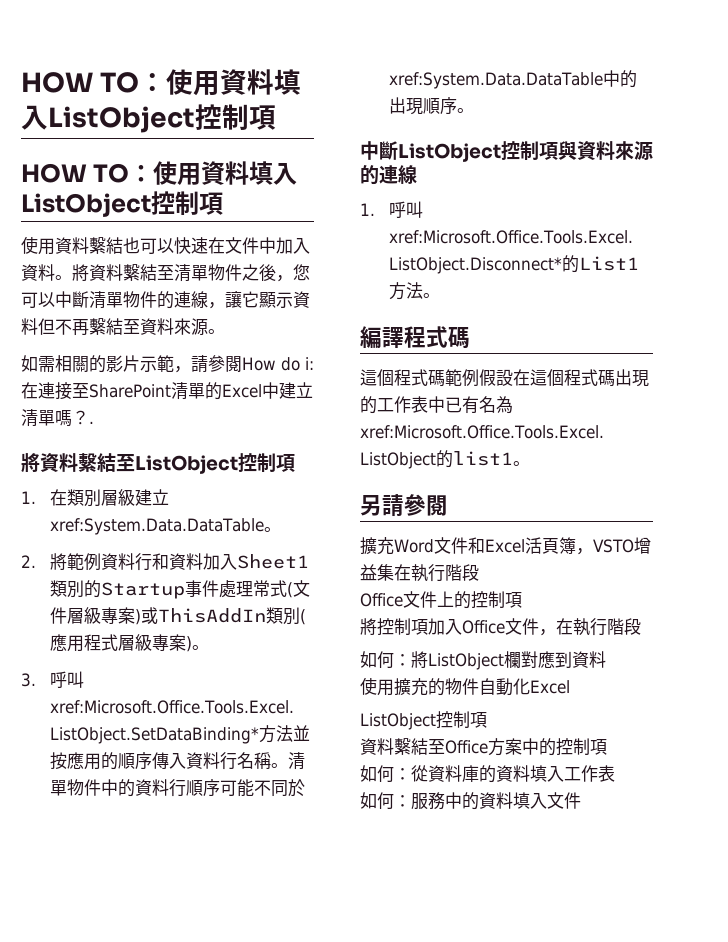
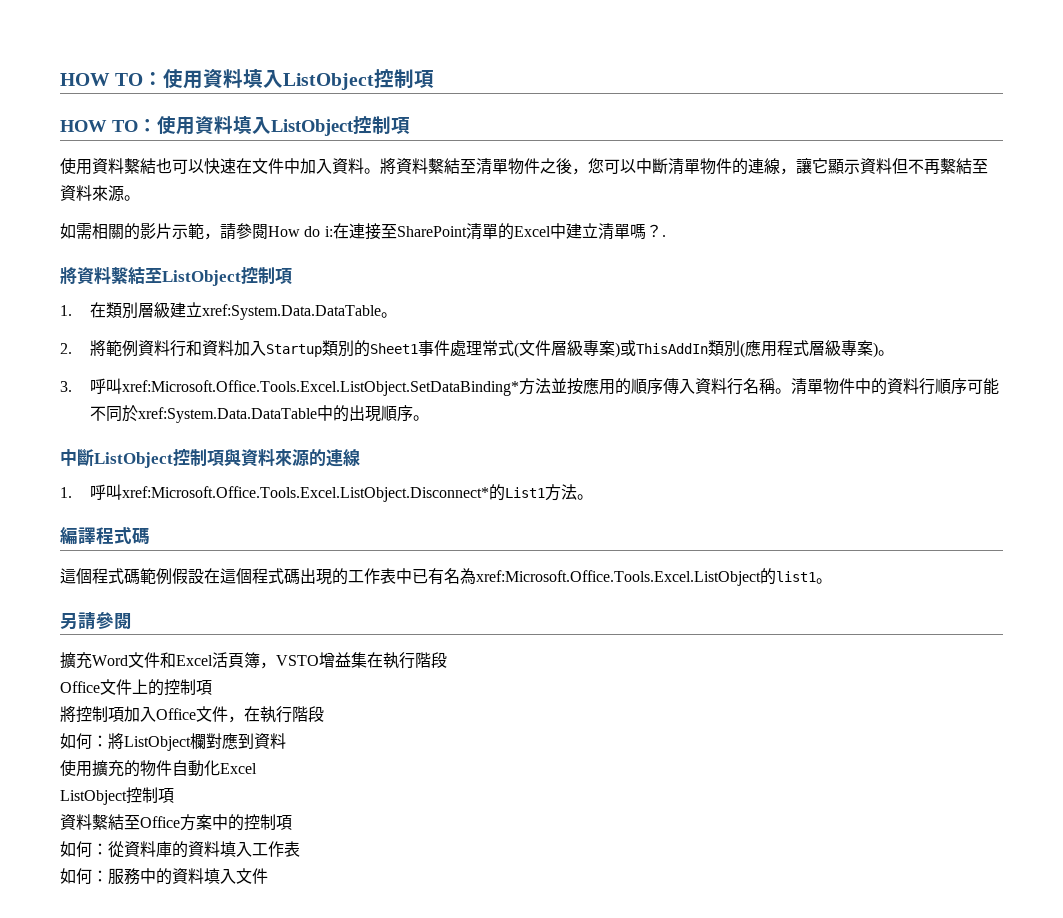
[237,554,310,569] [50,580,186,599] Sheet1類別的Startup -> [266,340,419,357] Startup類別的Sheet1

